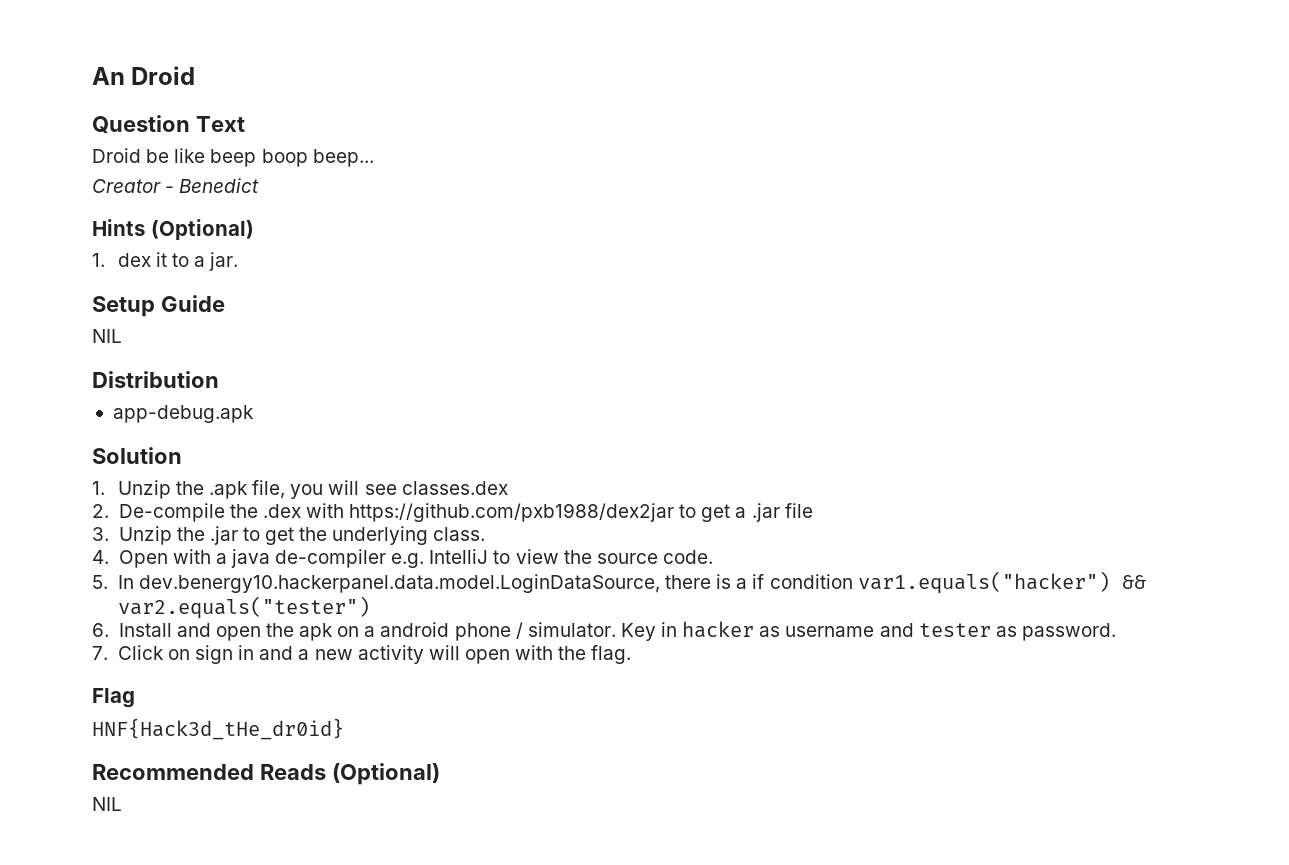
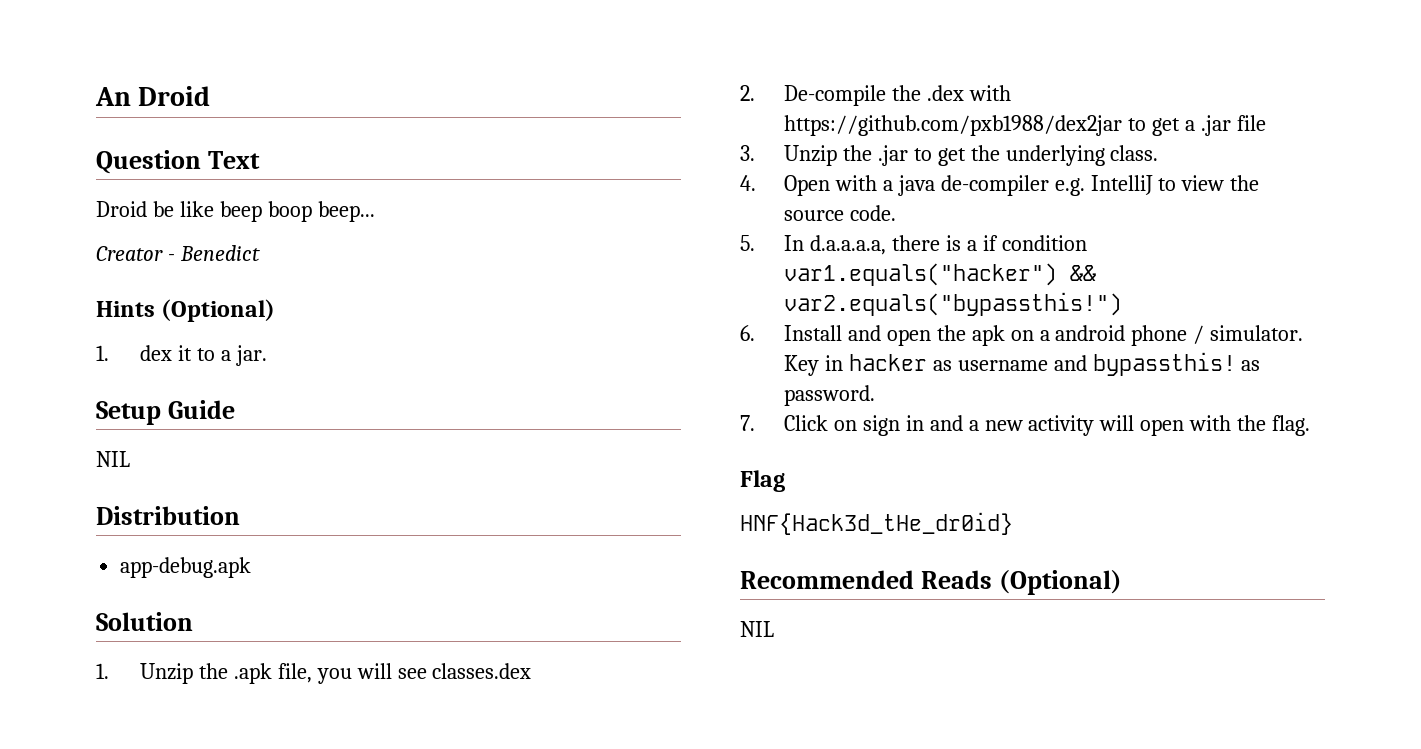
[138,574,660,593] dev.benergy10.hackerpanel.data.model.LoginDataSource, -> [809,235,886,255] d.a.a.a.a,
[117,596,370,619] var2.equals("tester") -> [783,292,1122,316] var2.equals("bypassthis!")
[918,623,991,637] tester -> [1092,352,1236,376] bypassthis!

